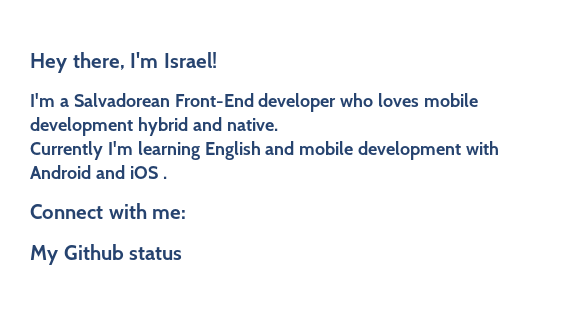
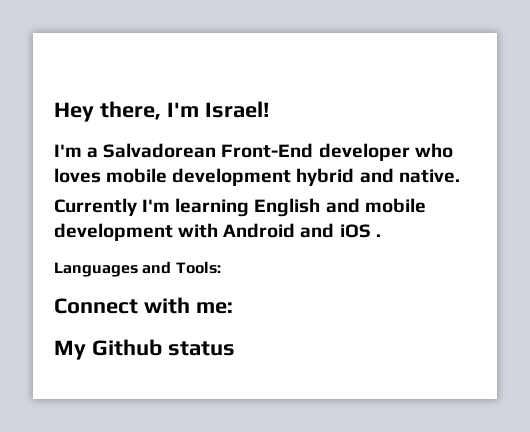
(167, 177) none -> [54,261,221,277] // Languages and Tools:

